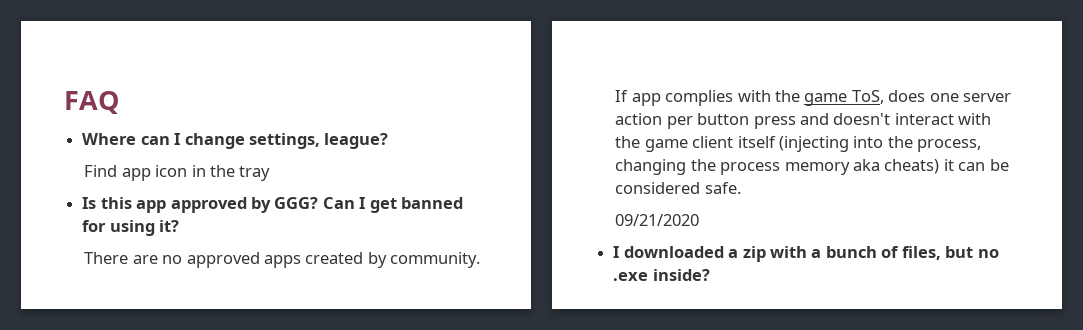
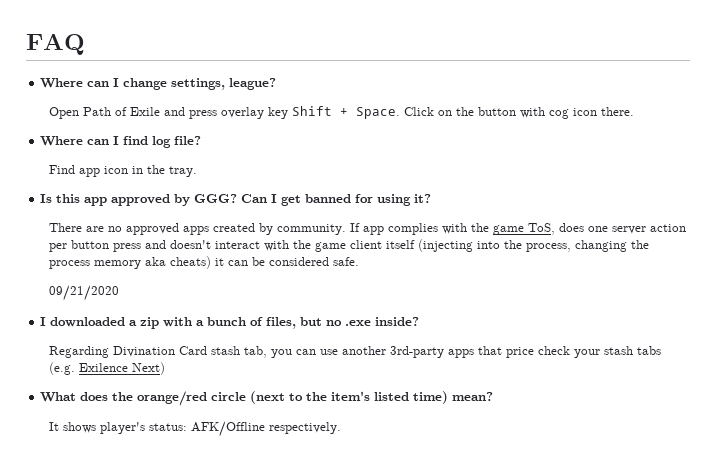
(389, 141) none -> [48,106,634,119] [40,136,202,148] // Open Path of Exile and press overlay key Shift + Space. Click on the button with cog icon there. // Where can I find log file?
[239,166,271,181] tray -> [168,166,197,177] tray.
(710, 275) none -> [48,346,661,358] [48,362,165,375] [40,391,494,406] [48,421,341,437] // Regarding Divination Card stash tab, you can use another 3rd-party apps that price check your stash tabs (e.g. Exilence Next) // What does the orange/red circle (next to the item's listed time) mean? // It shows player's status: AFK/Offline respectively.

